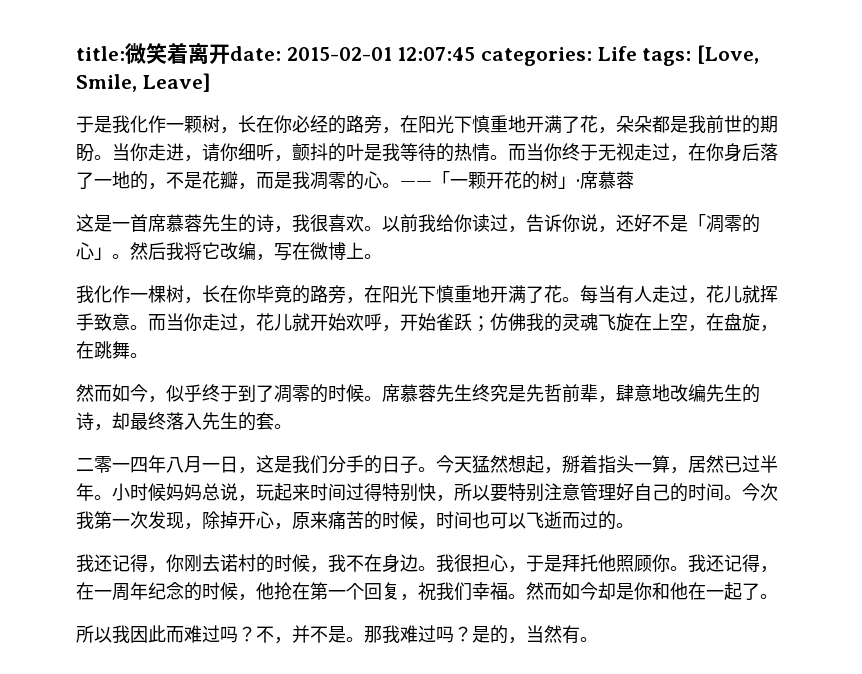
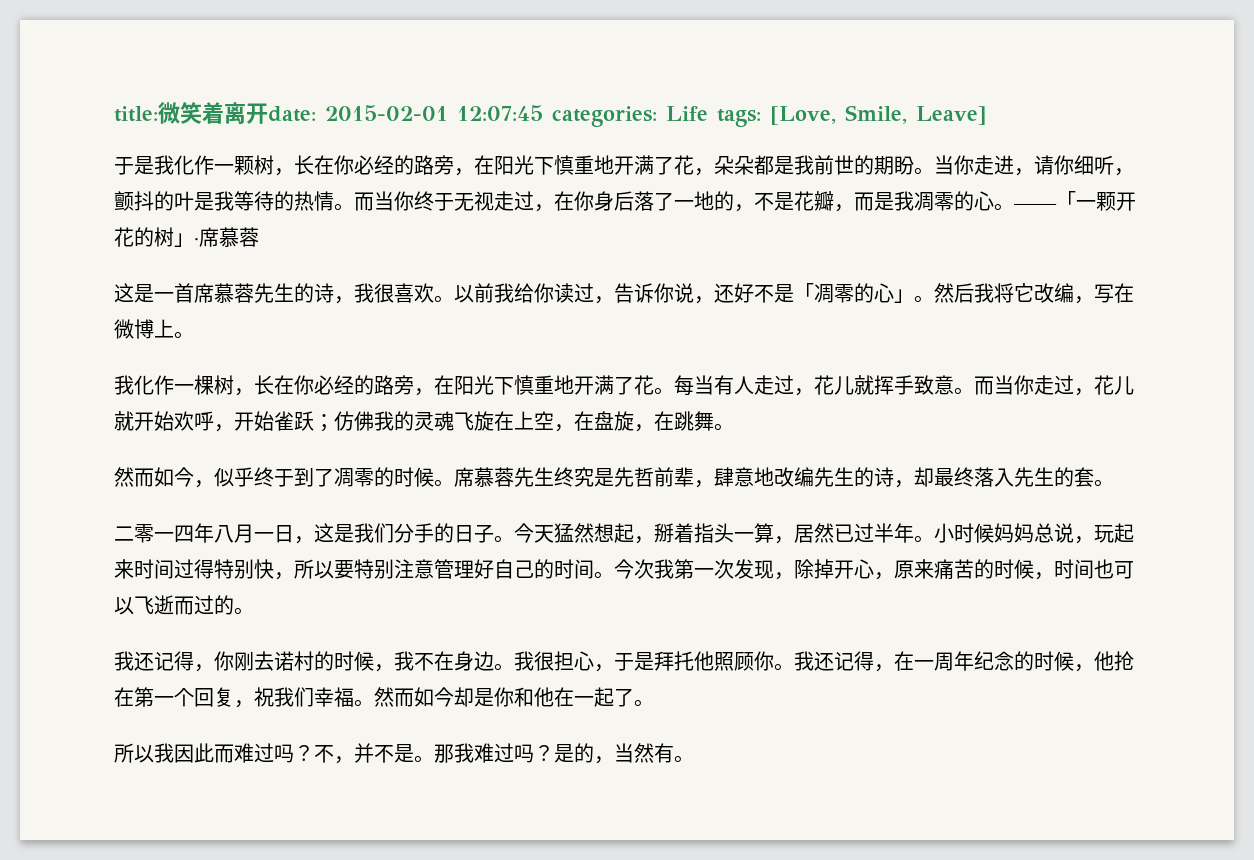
[256,285,292,303] 毕竟 -> [314,375,354,395] 必经

